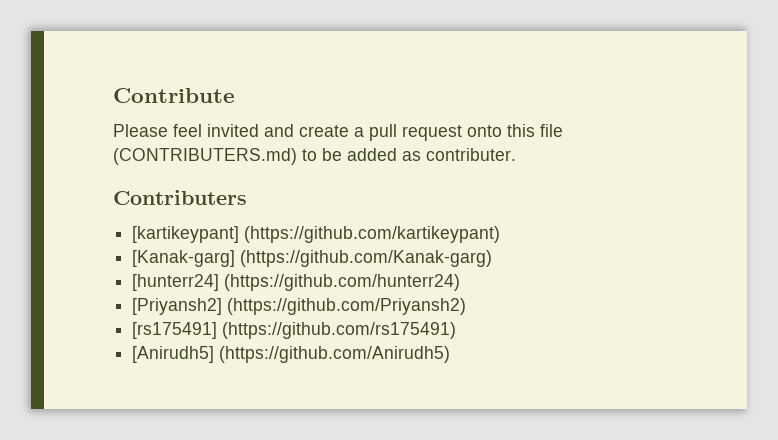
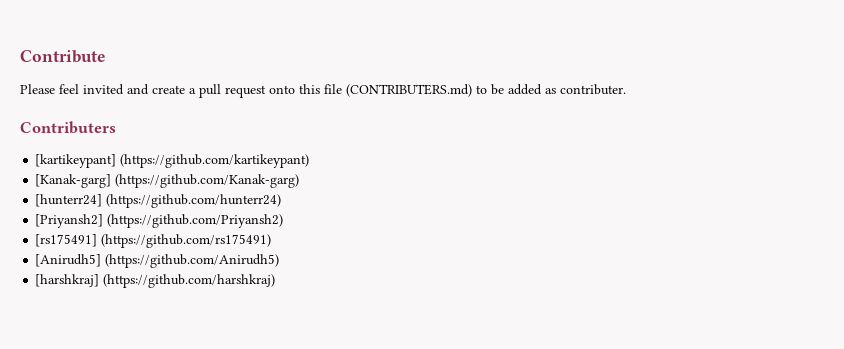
(451, 354) none -> [35,274,276,288] // [harshkraj] (https://github.com/harshkraj)

